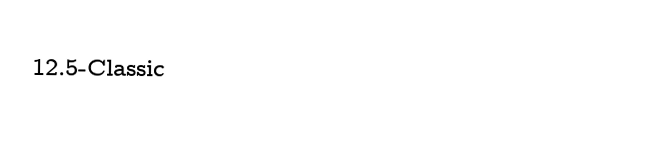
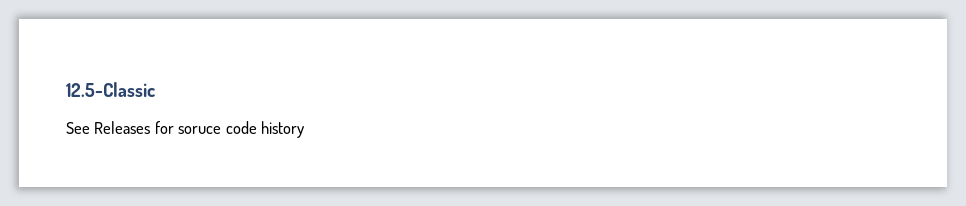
(166, 67) none -> [66,121,305,138] // See Releases for soruce code history

